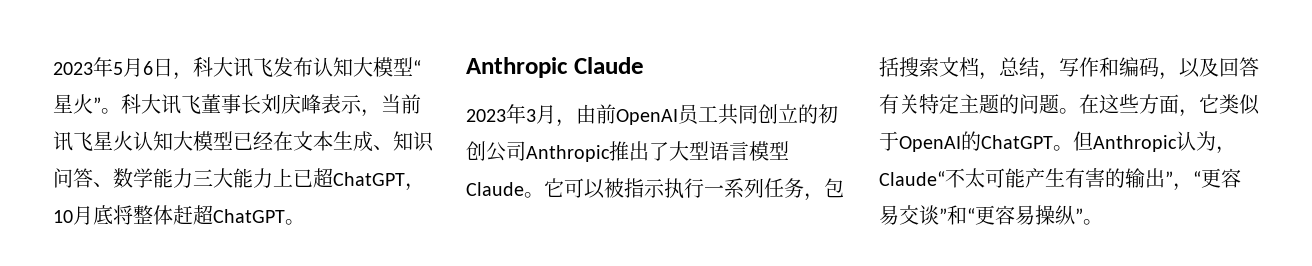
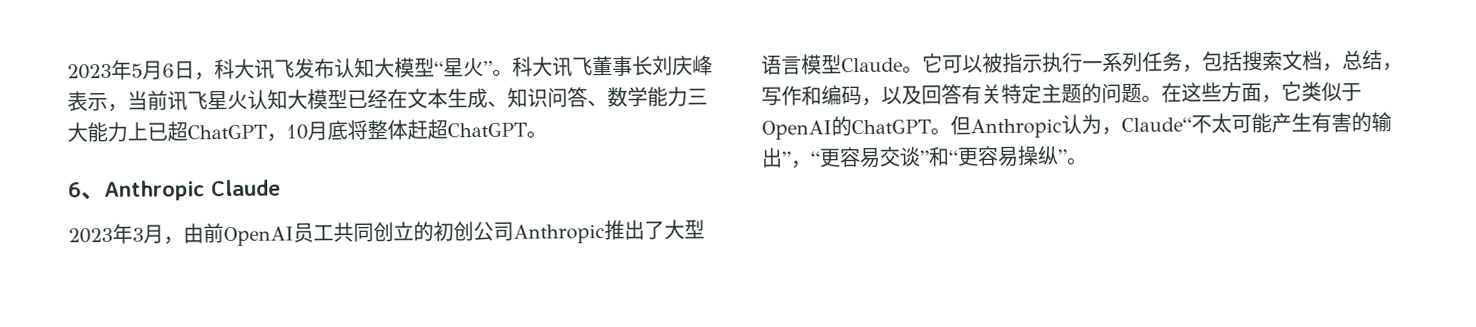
(305, 222) none -> [68,182,105,200] 6、

